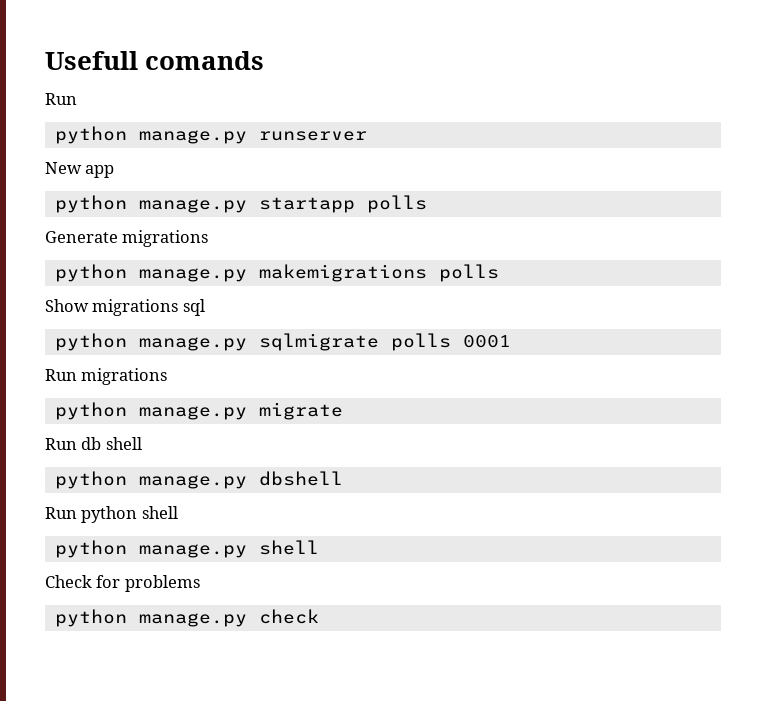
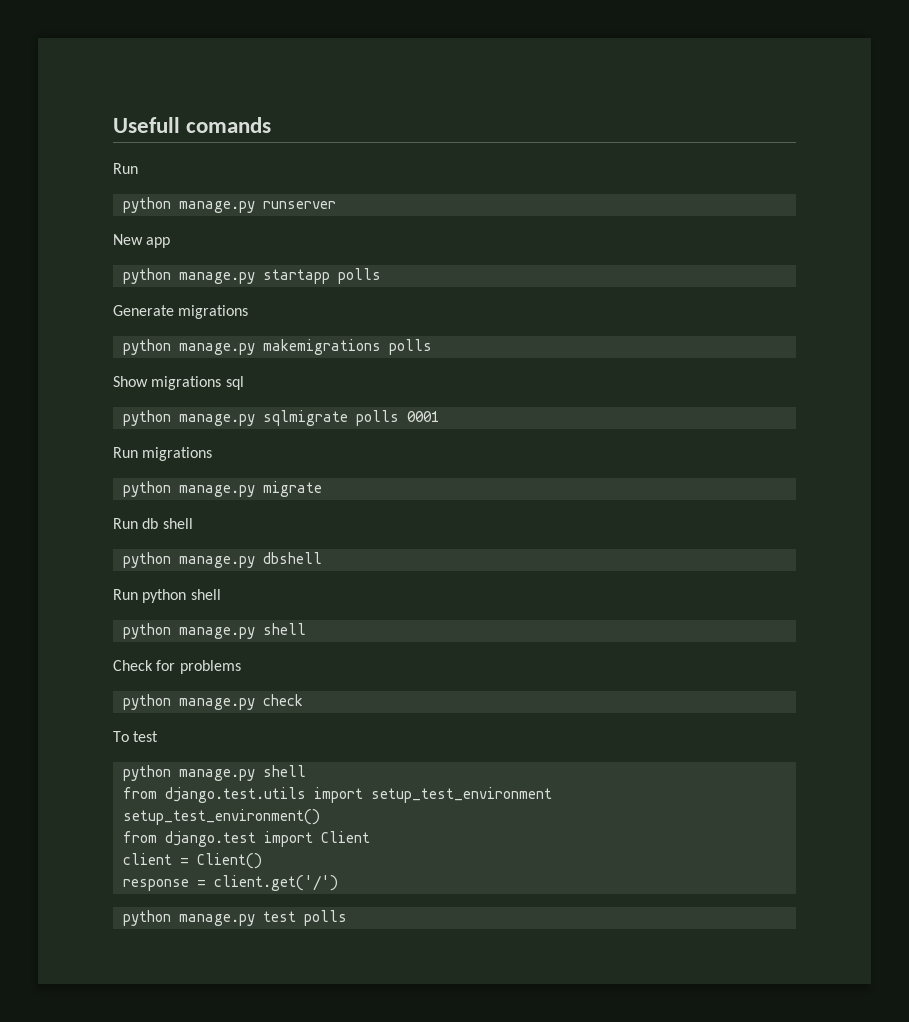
(319, 616) none -> [113,731,159,742] [122,765,306,781] [122,787,552,803] [122,809,320,825] [122,831,370,847] [122,853,262,869] [122,875,338,891] [122,910,347,926] // To test // python manage.py shell // from django.test.utils import setup_test_environment // setup_test_environment() // from django.test import Client // client = Client() // response = client.get('/') // python manage.py test polls

